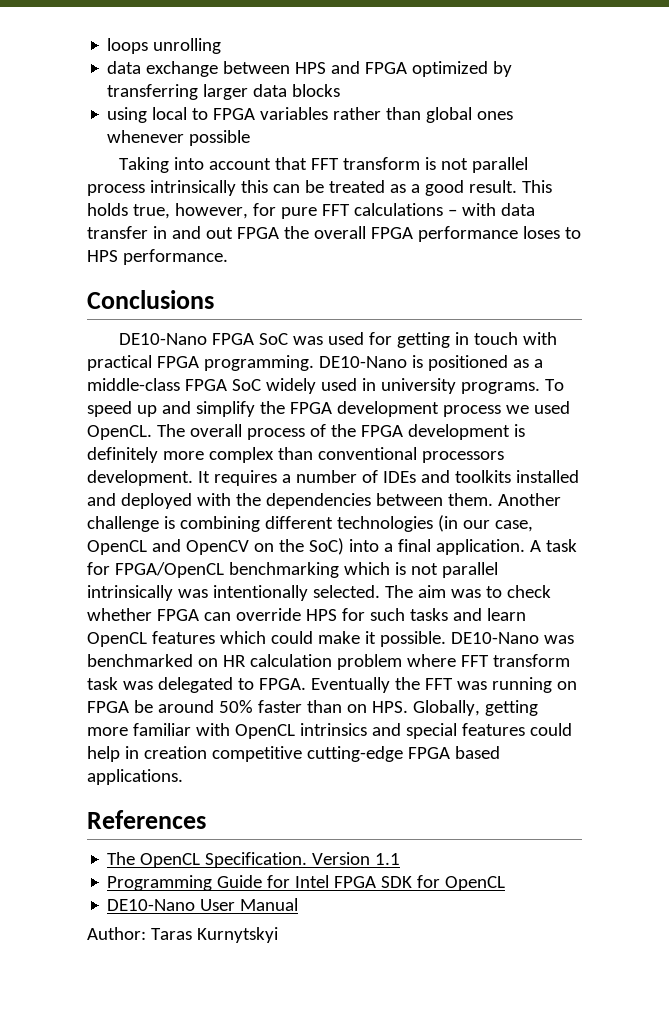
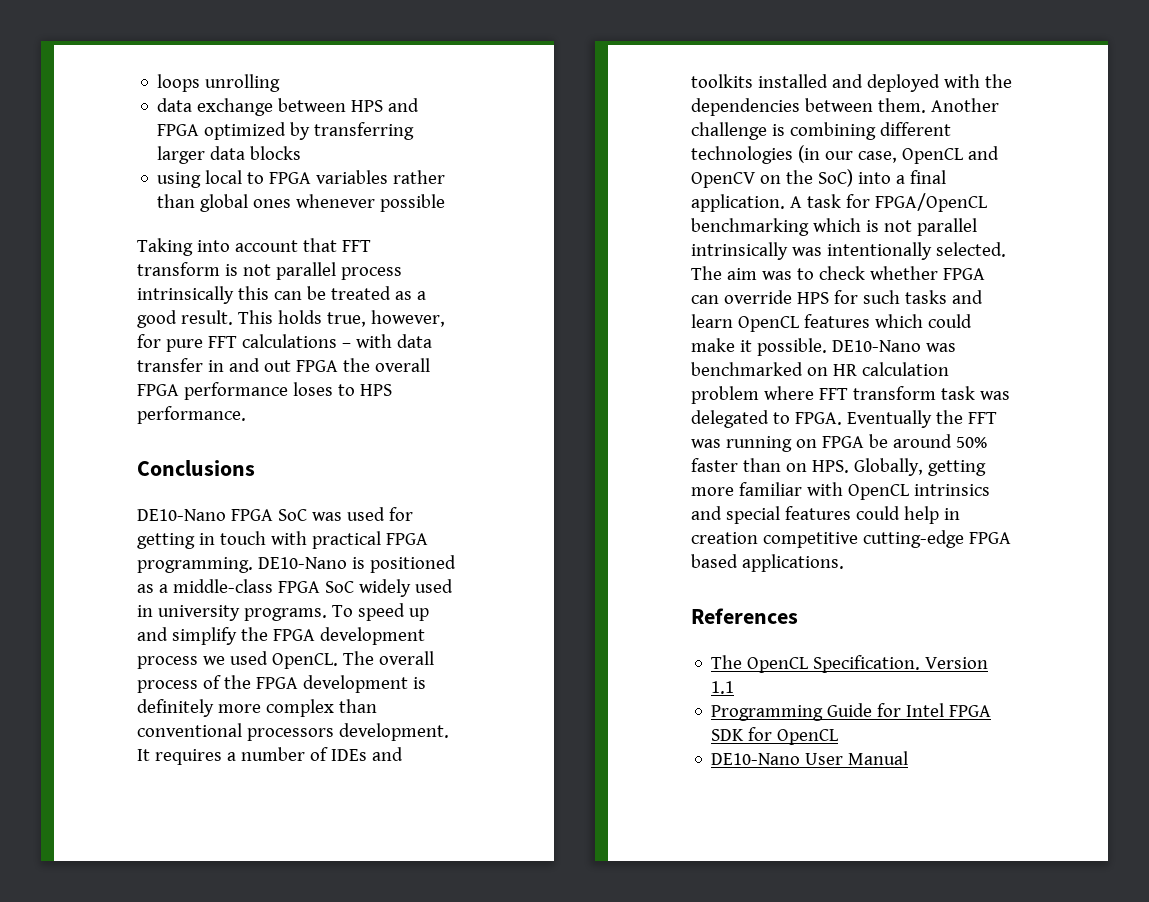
[87,927,278,943] // Author: Taras Kurnytskyi -> (909, 758) none

